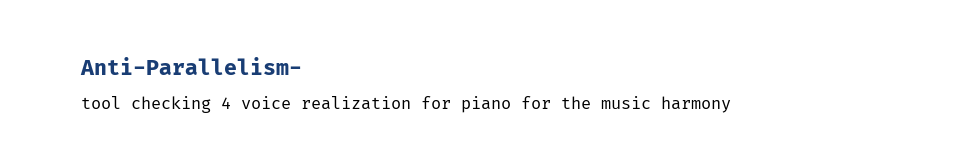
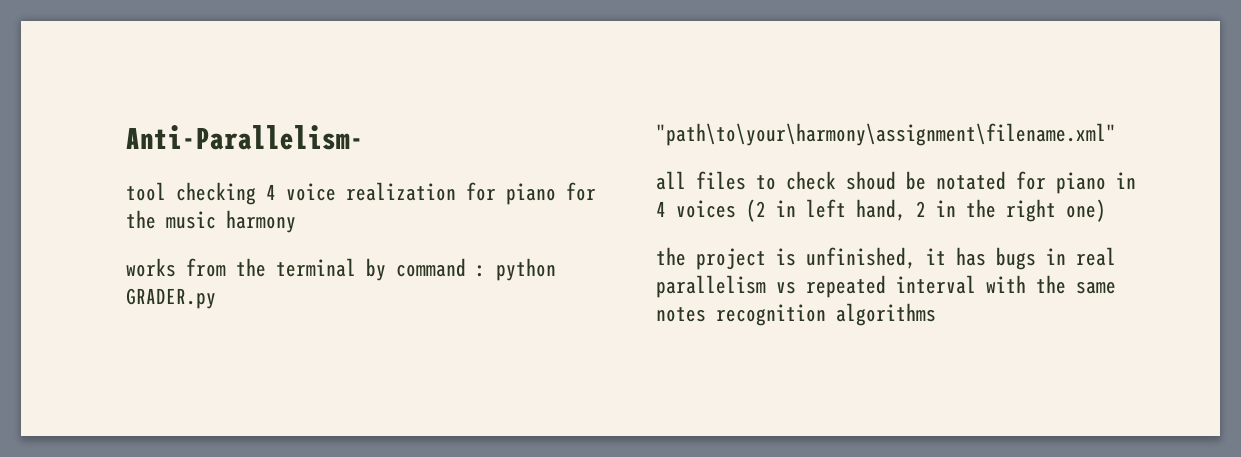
(731, 104) none -> [126,258,556,281] [126,288,216,309] [656,123,1116,146] [656,171,1136,194] [656,199,1106,222] [656,247,1116,270] [656,275,1116,298] [656,303,936,326] // works from the terminal by command : python GRADER.py "path\to\your\harmony\assignment\filename.xml" // all files to check shoud be notated for piano in 4 voices (2 in left hand, 2 in the right one) // the project is unfinished, it has bugs in real parallelism vs repeated interval with the same notes recognition algorithms

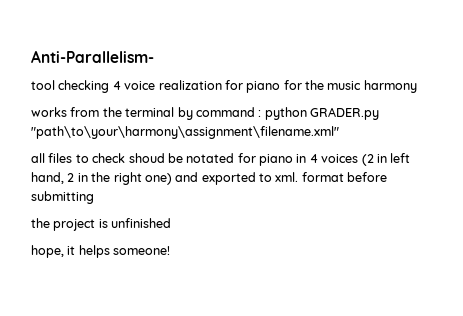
[656,247,1116,270] [656,275,1116,298] [656,303,936,326] // the project is unfinished, it has bugs in real parallelism vs repeated interval with the same notes recognition algorithms -> [175,172,388,185] [31,191,94,204] [31,218,172,231] [31,245,171,258] and exported to xml. format before submitting // the project is unfinished // hope, it helps someone!

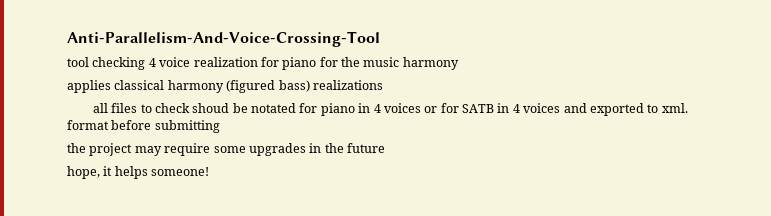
[31,50,154,63] Anti-Parallelism- -> [67,31,380,47] Anti-Parallelism-And-Voice-Crossing-Tool
[31,107,379,120] [31,126,339,139] works from the terminal by command : python GRADER.py "path\to\your\harmony\assignment\filename.xml" -> [67,80,383,93] applies classical harmony (figured bass) realizations
[361,153,411,166] [31,172,172,185] (2 in left hand, 2 in the right one) -> [424,103,561,113] or for SATB in 4 voices
[98,218,172,228] is unfinished -> [134,143,385,156] may require some upgrades in the future

